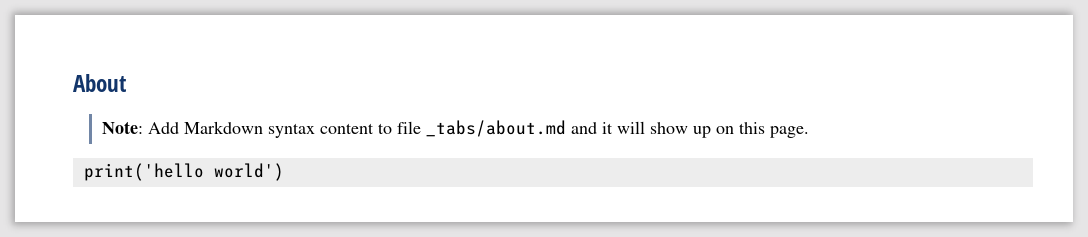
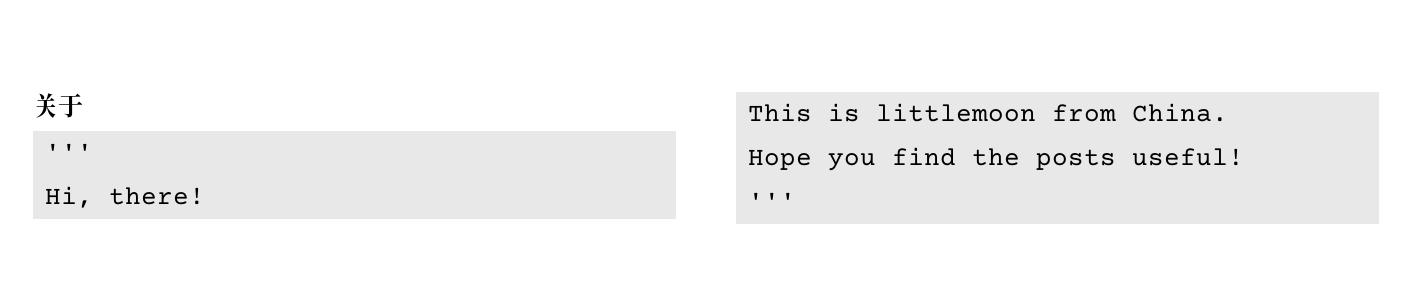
[73,74,126,92] [102,120,810,138] [83,163,284,181] About // Note: Add Markdown syntax content to file _tabs/about.md and it will show up on this page. // print('hello world') -> [33,93,83,118] [45,143,94,160] [45,186,206,208] [748,103,1229,122] [748,147,1245,171] [748,192,797,209] 关于 // ''' // Hi, there! // This is littlemoon from China. // Hope you find the posts useful! // '''

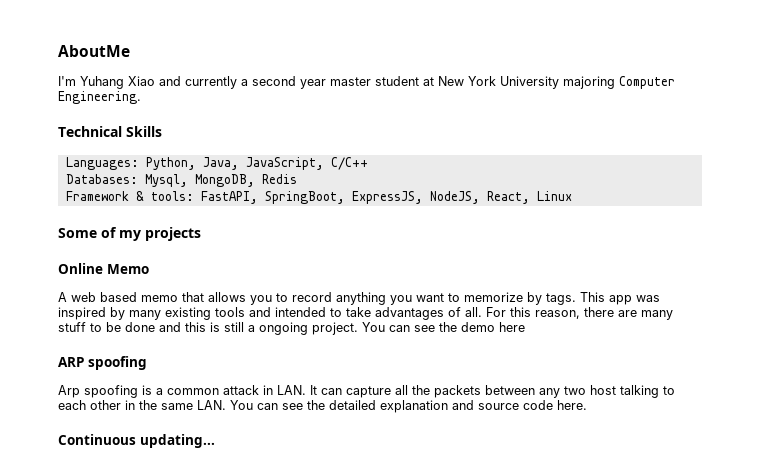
[33,93,83,118] [45,143,94,160] [45,186,206,208] [748,103,1229,122] [748,147,1245,171] [748,192,797,209] 关于 // ''' // Hi, there! // This is littlemoon from China. // Hope you find the posts useful! // ''' -> [58,45,130,57] [58,76,675,89] [58,91,141,104] [58,126,162,137] [65,157,368,170] [65,174,297,187] [65,191,572,204] [58,227,201,241] [58,263,149,274] [58,292,660,305] [58,307,673,320] [58,322,525,335] [58,356,147,370] [58,385,675,398] [58,400,587,413] [58,434,215,448] AboutMe // I'm Yuhang Xiao and currently a second year master student at New York University majoring Computer Engineering. // Technical Skills // Languages: Python, Java, JavaScript, C/C++ // Databases: Mysql, MongoDB, Redis // Framework & tools: FastAPI, SpringBoot, ExpressJS, NodeJS, React, Linux // Some of my projects // Online Memo // A web based memo that allows you to record anything you want to memorize by tags. This app was inspired by many existing tools and intended to take advantages of all. For this reason, there are many stuff to be done and this is still a ongoing project. You can see the demo here // ARP spoofing // Arp spoofing is a common attack in LAN. It can capture all the packets between any two host talking to each other in the same LAN. You can see the detailed explanation and source code here. // Continuous updating...

